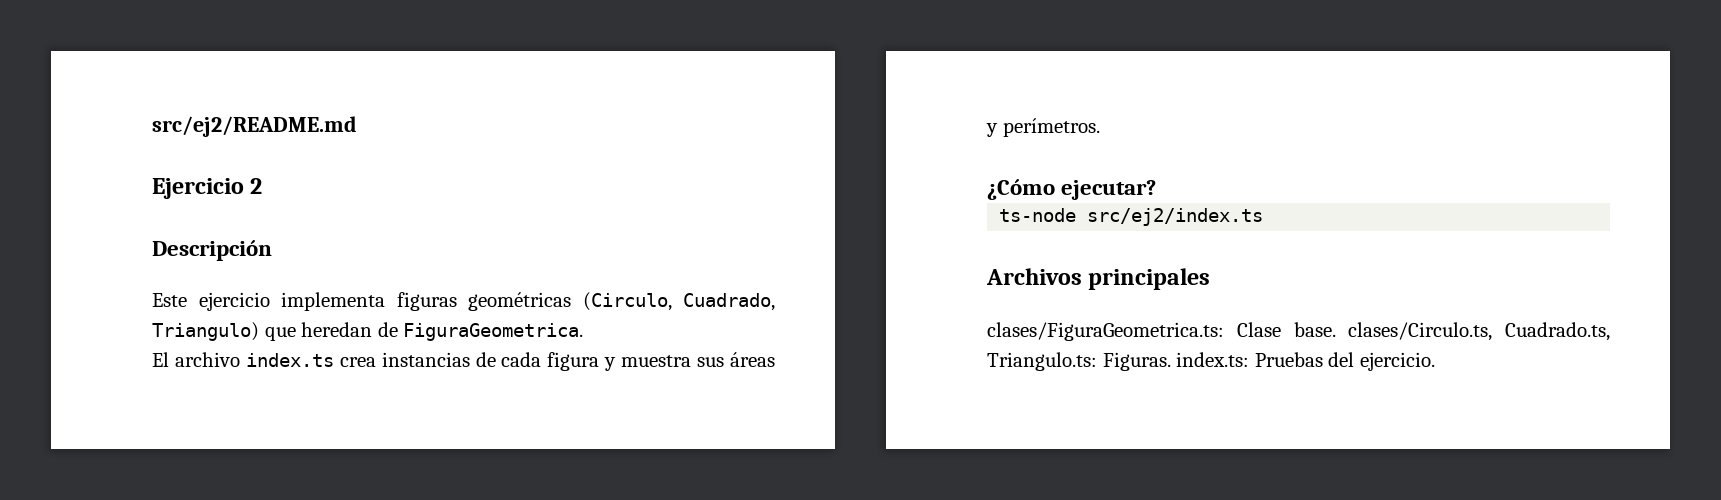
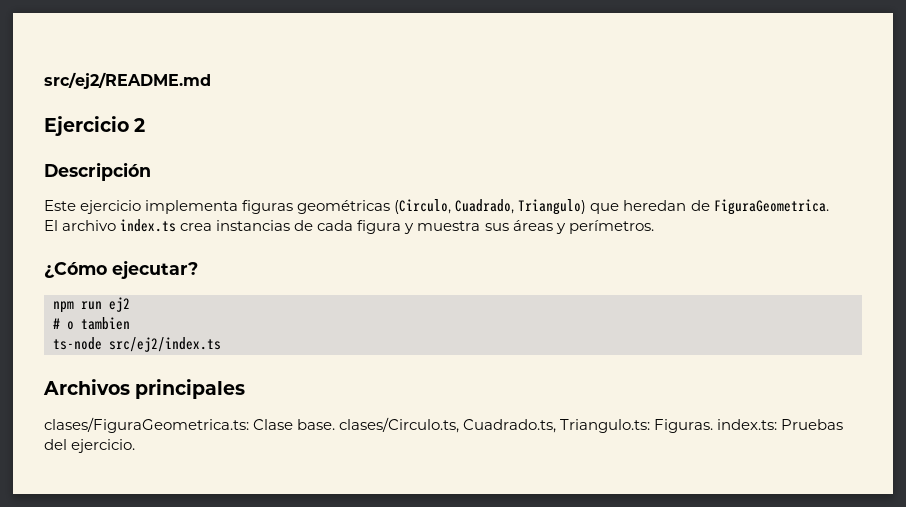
(1157, 190) none -> [53,297,130,313] [53,317,130,330] // npm run ej2 // # o tambien

